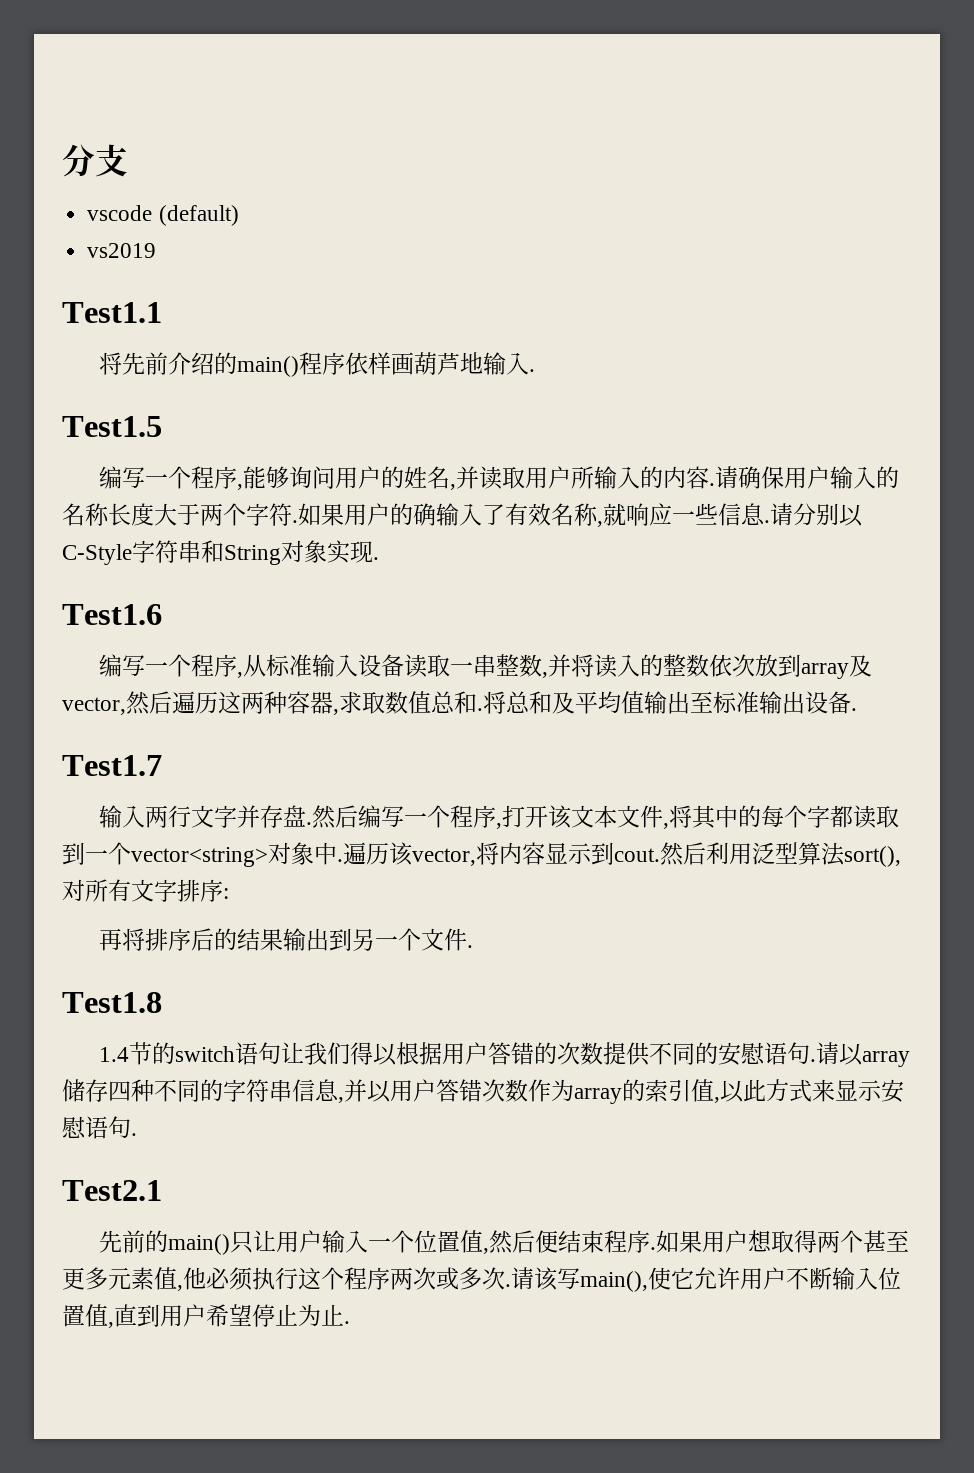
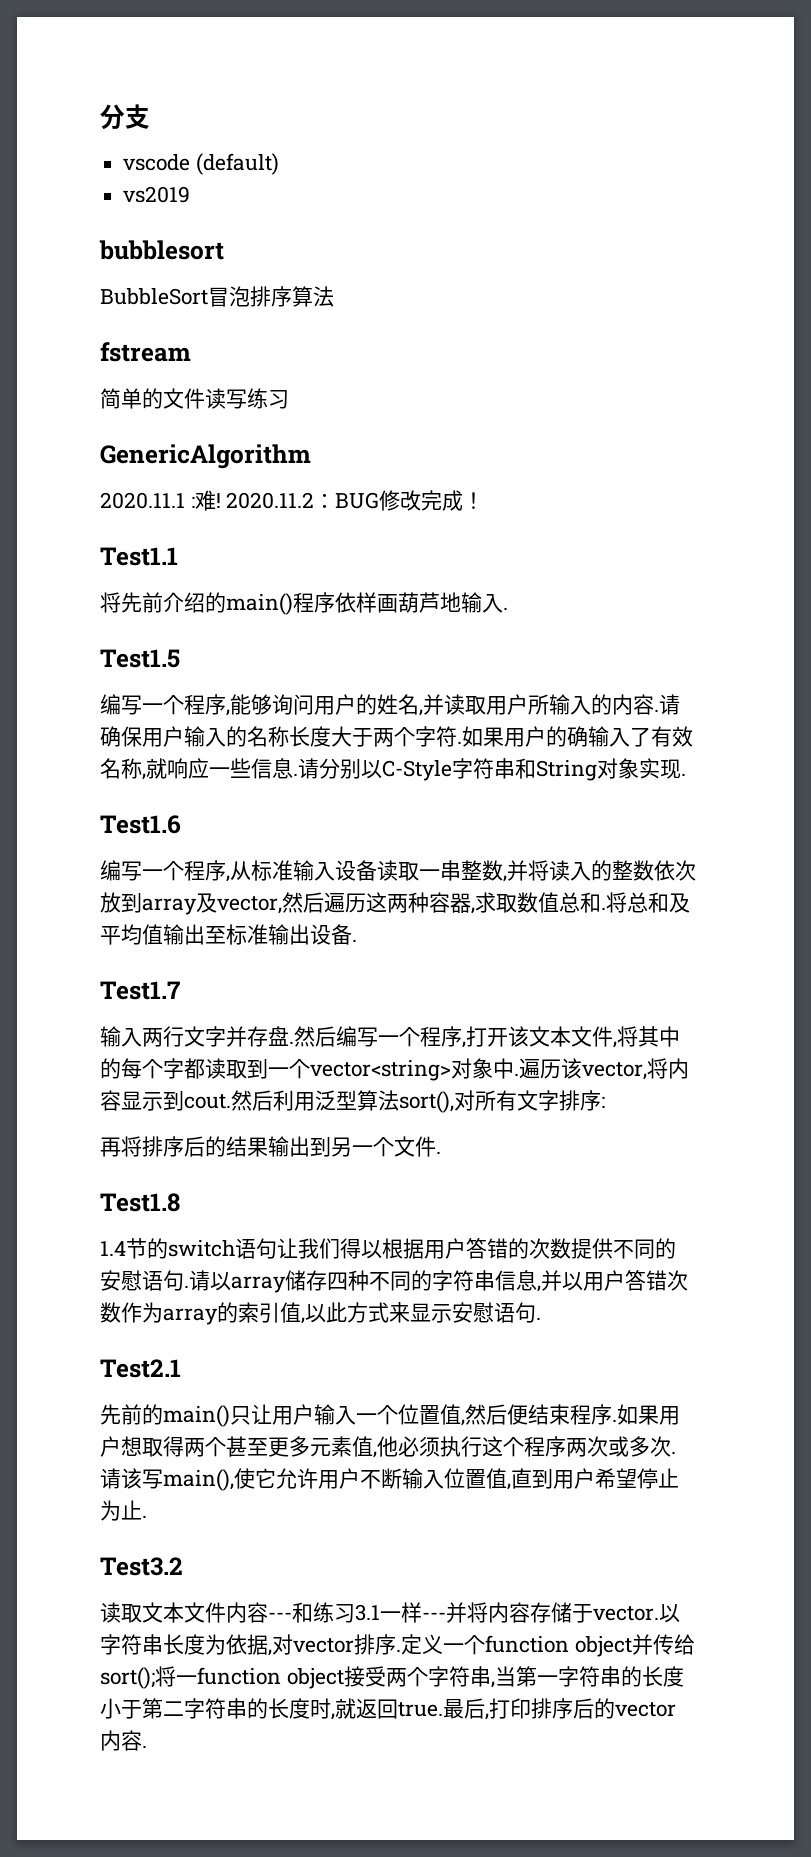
(157, 250) none -> [99,240,224,260] [100,286,334,307] [100,342,191,362] [100,388,289,409] [100,444,311,469] [100,490,485,511] // bubblesort // BubbleSort冒泡排序算法 // fstream // 简单的文件读写练习 // GenericAlgorithm // 2020.11.1 :难! 2020.11.2：BUG修改完成！
(350, 1322) none -> [100,1557,183,1576] [100,1602,680,1623] [100,1634,695,1657] [100,1666,684,1689] [100,1698,676,1720] [100,1730,147,1751] // Test3.2 // 读取文本文件内容---和练习3.1一样---并将内容存储于vector.以字符串长度为依据,对vector排序.定义一个function object并传给sort();将一function object接受两个字符串,当第一字符串的长度小于第二字符串的长度时,就返回true.最后,打印排序后的vector内容.

